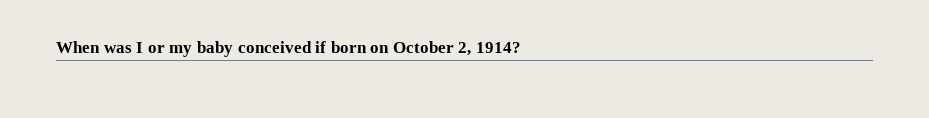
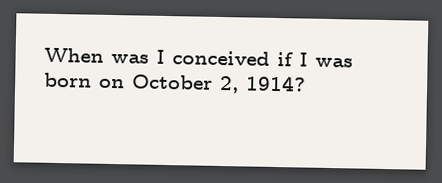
[147,41,327,57] or my baby conceived if -> [172,50,353,68] conceived if I was

